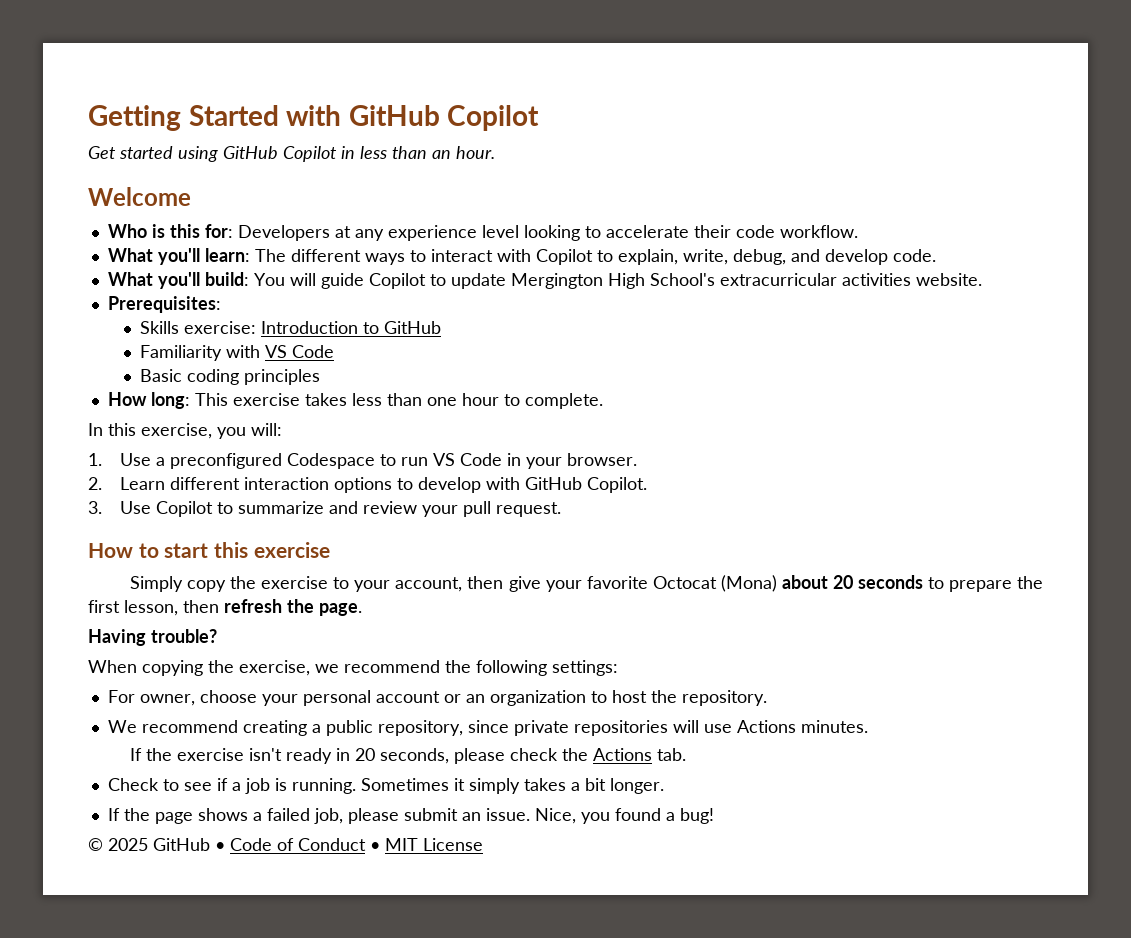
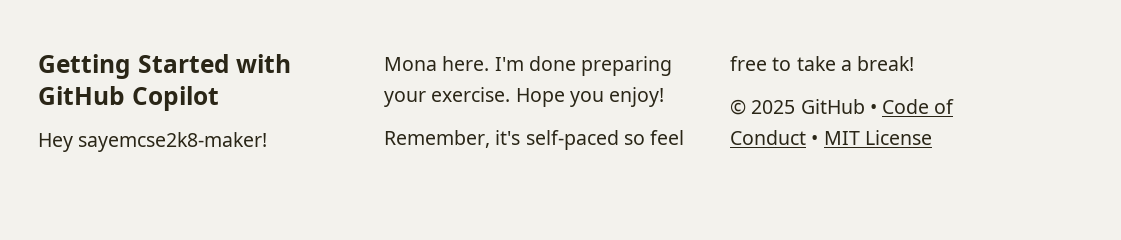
[88,146,495,162] [88,187,191,206] [107,224,858,241] [107,248,936,265] [107,272,982,289] [107,296,221,313] [140,321,442,334] [140,345,335,361] [140,369,321,385] [107,392,603,409] [88,423,282,439] [88,453,638,469] [88,477,648,493] [88,501,562,517] [88,542,330,558] [130,575,1044,592] [88,599,362,616] [88,629,217,646] [88,660,618,676] [107,690,767,706] [107,720,868,736] [130,748,687,764] [107,778,664,794] [107,808,714,824] Get started using GitHub Copilot in less than an hour. // Welcome // Who is this for: Developers at any experience level looking to accelerate their code workflow. // What you'll learn: The different ways to interact with Copilot to explain, write, debug, and develop code. // What you'll build: You will guide Copilot to update Mergington High School's extracurricular activities website. // Prerequisites: // Skills exercise: Introduction to GitHub // Familiarity with VS Code // Basic coding principles // How long: This exercise takes less than one hour to complete. // In this exercise, you will: // 1. Use a preconfigured Codespace to run VS Code in your browser. // 2. Learn different interaction options to develop with GitHub Copilot. // 3. Use Copilot to summarize and review your pull request. // How to start this exercise // Simply copy the exercise to your account, then give your favorite Octocat (Mona) about 20 seconds to prepare the first lesson, then refresh the page. // Having trouble? // When copying the exercise, we recommend the following settings: // For owner, choose your personal account or an organization to host the repository. // We recommend creating a public repository, since private repositories will use Actions minutes. // If the exercise isn't ready in 20 seconds, please check the Actions tab. // Check to see if a job is running. Sometimes it simply takes a bit longer. // If the page shows a failed job, please submit an issue. Nice, you found a bug! -> [38,132,268,152] [384,56,673,76] [384,87,665,107] [384,130,685,150] [730,56,915,71] Hey sayemcse2k8-maker! // Mona here. I'm done preparing your exercise. Hope you enjoy! // Remember, it's self-paced so feel free to take a break!

